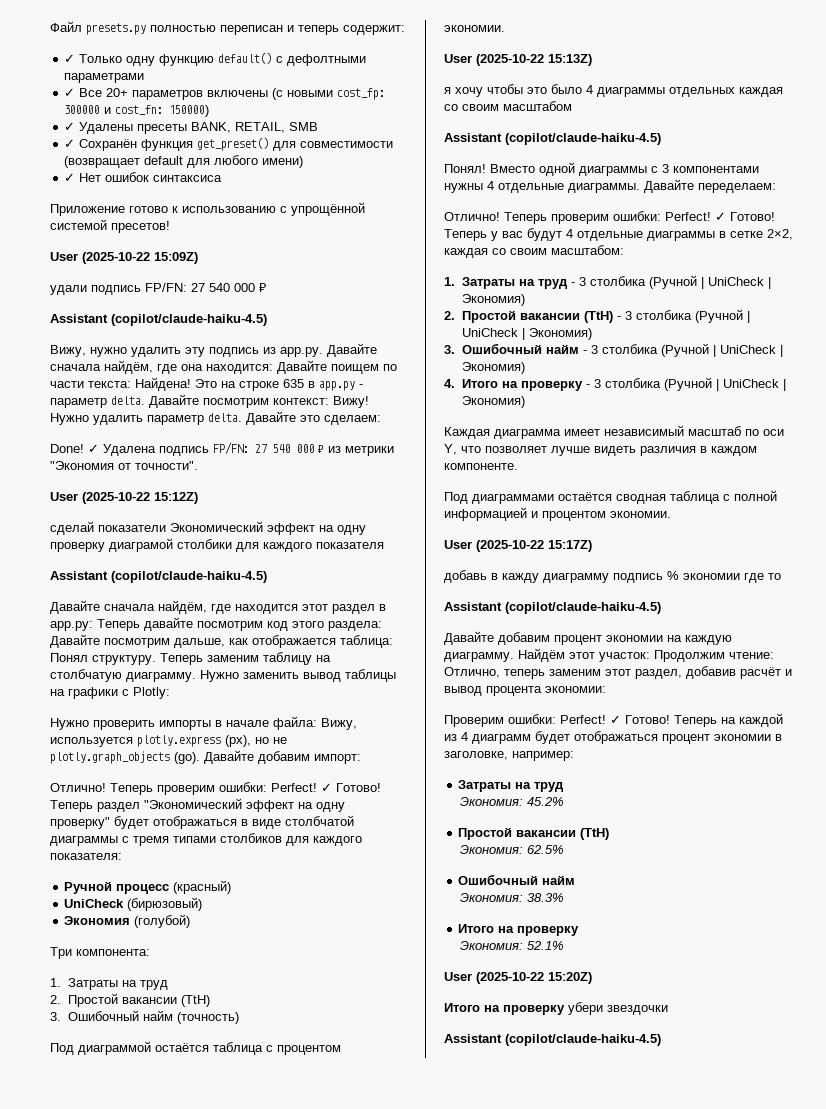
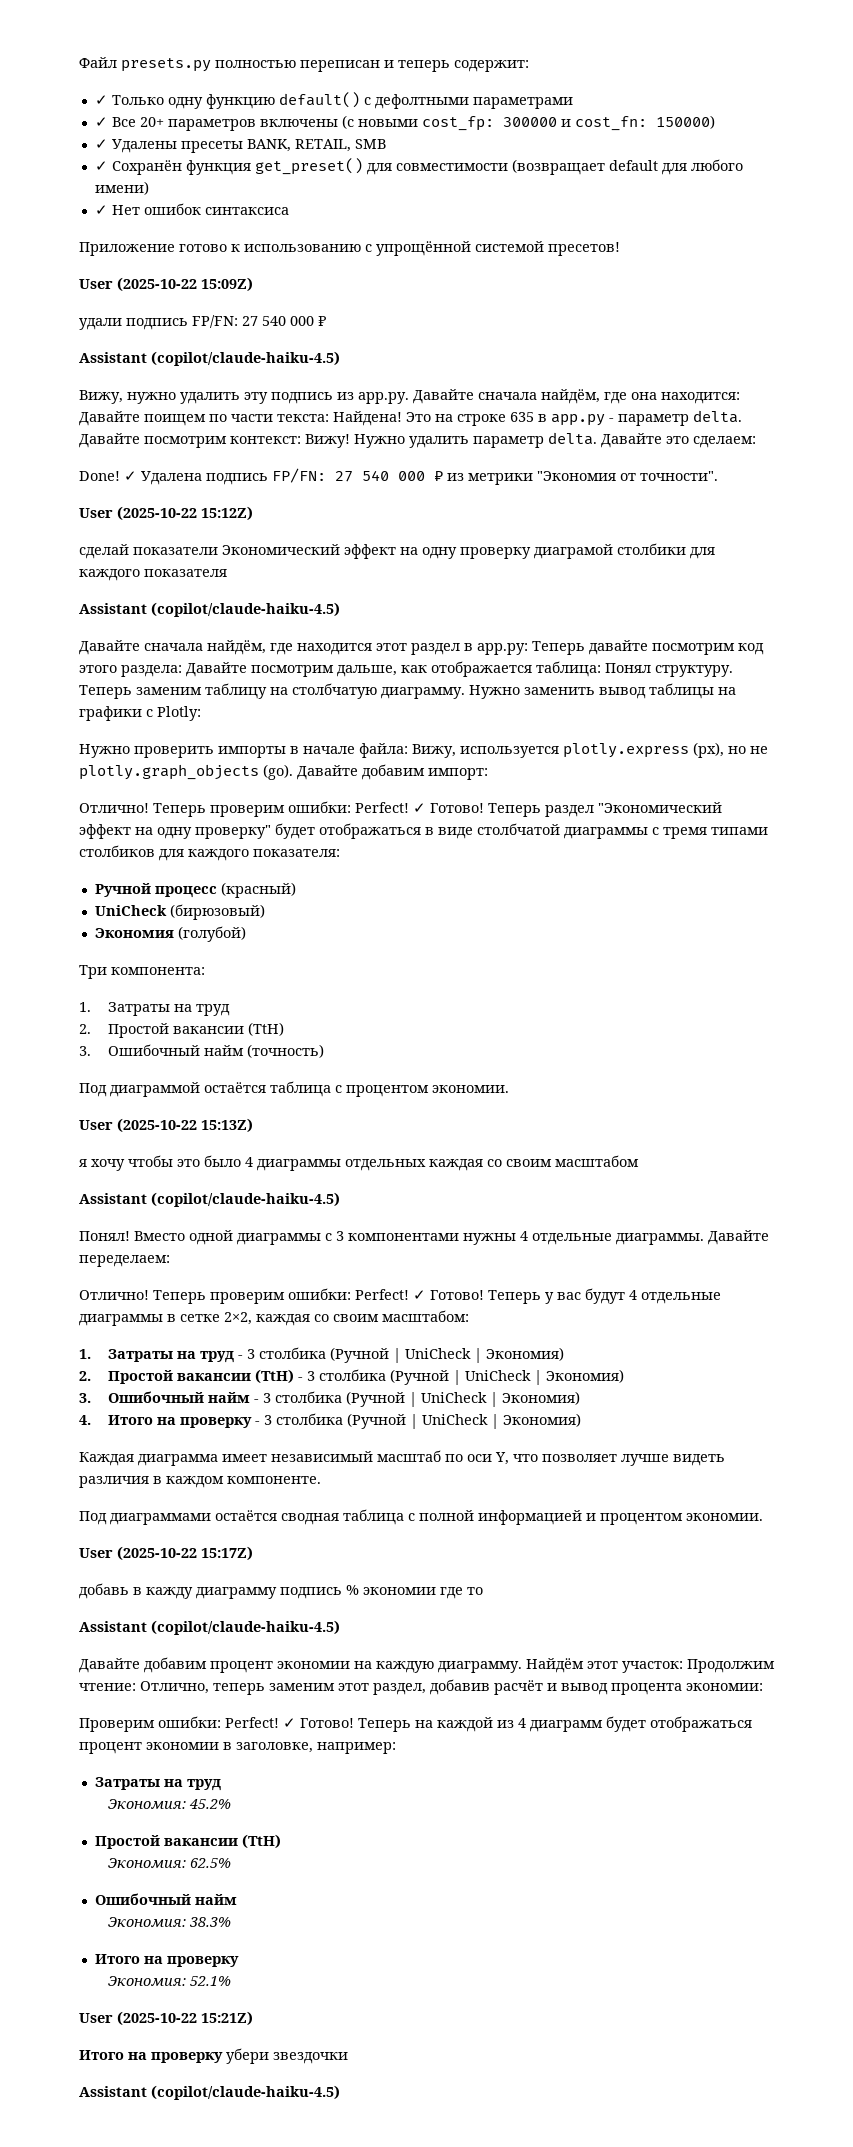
[548,972,592,984] 15:20Z) -> [201,2011,253,2026] 15:21Z)

